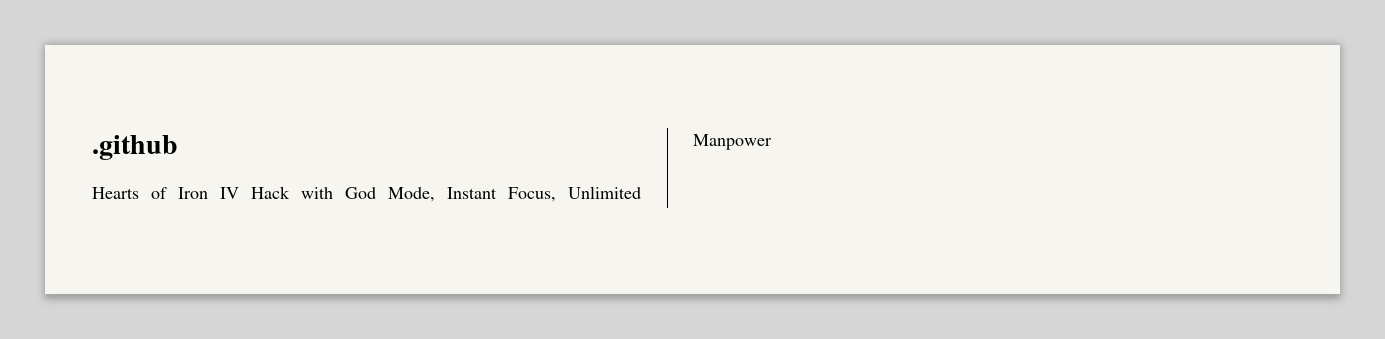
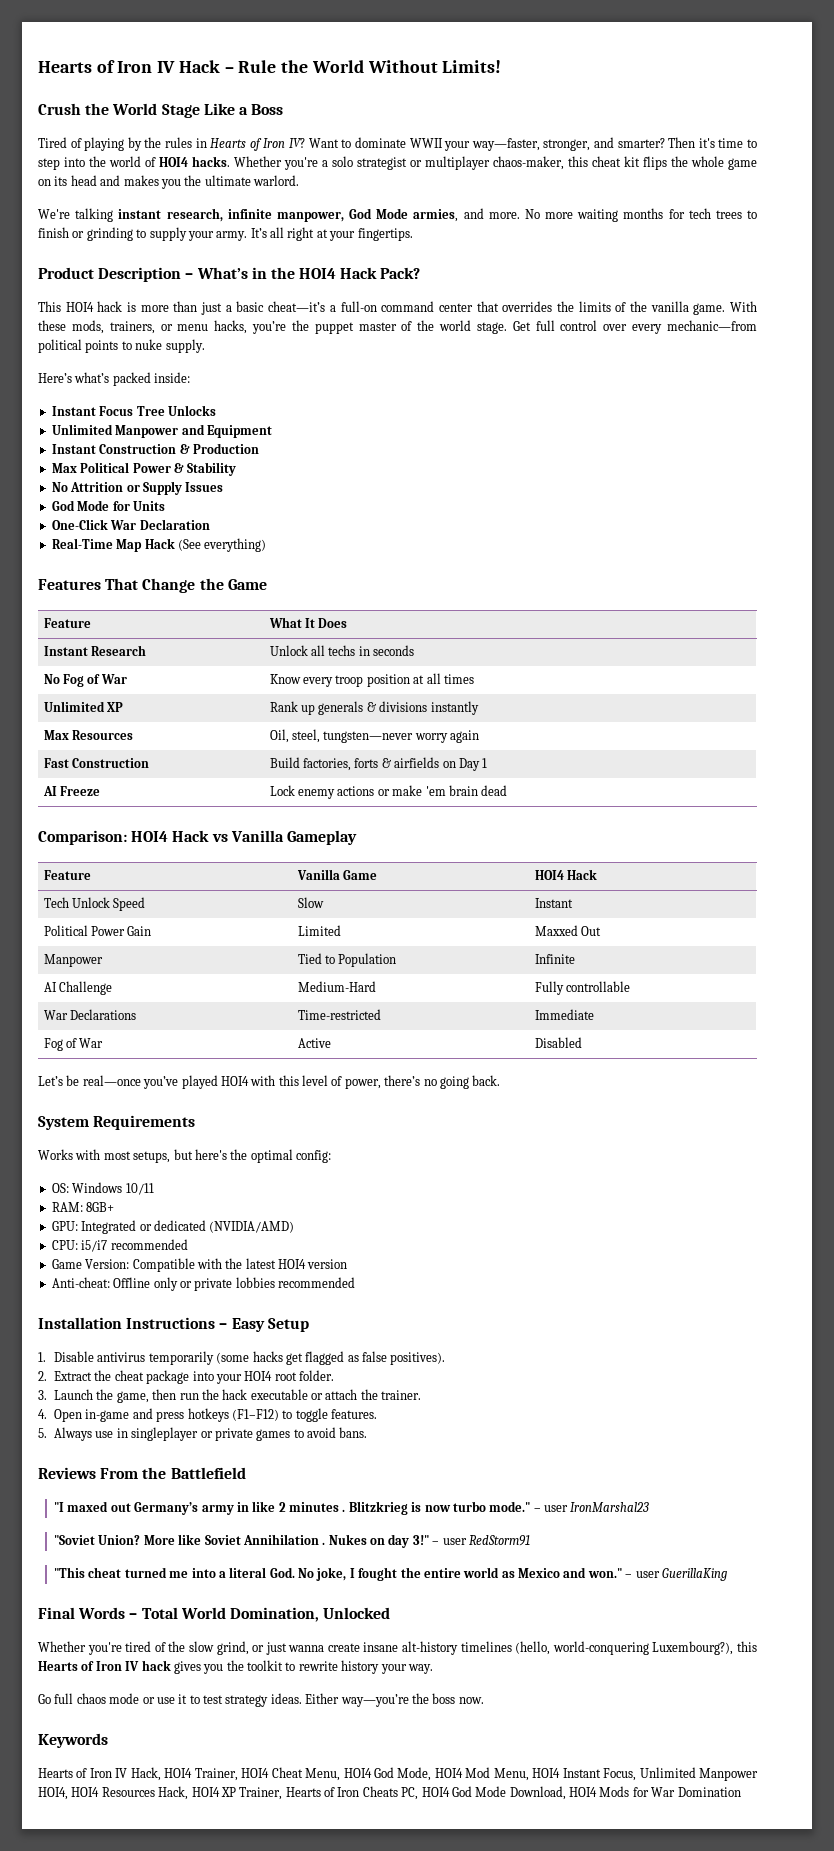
[92,135,178,160] [92,186,641,202] [693,134,772,150] .github // Hearts of Iron IV Hack with God Mode, Instant Focus, Unlimited Manpower -> [38,60,502,73] [38,103,284,118] [38,137,757,151] [38,156,757,170] [38,175,299,189] [38,208,757,222] [38,227,413,241] [38,267,421,282] [38,301,757,315] [38,320,758,334] [38,339,205,353] [38,372,191,386] [51,405,216,416] [51,424,272,438] [51,443,259,454] [51,462,237,476] [51,481,224,495] [51,500,165,511] [51,519,210,530] [51,538,267,552] [38,578,267,593] [43,618,91,628] [268,617,348,628] [43,645,146,656] [269,645,415,656] [43,674,127,687] [269,673,474,687] [43,701,123,712] [269,701,479,715] [43,730,133,740] [269,729,480,743] [43,758,149,768] [269,757,488,771] [42,786,100,796] [269,785,508,799] [38,830,357,845] [43,870,91,880] [296,869,377,880] [534,869,597,880] [43,897,146,911] [297,897,324,908] [534,898,573,908] [43,925,152,936] [297,925,341,936] [534,925,601,936] [43,954,103,967] [297,953,397,967] [534,954,575,964] [43,981,112,995] [297,981,376,992] [534,981,630,995] [43,1009,136,1020] [297,1009,381,1020] [534,1009,594,1020] [43,1038,104,1051] [297,1038,331,1048] [534,1037,582,1048] [38,1075,501,1089] [38,1115,196,1130] [38,1149,331,1163] [51,1182,154,1195] [51,1202,115,1212] [51,1220,295,1234] [51,1239,188,1252] [51,1258,348,1272] [51,1277,355,1291] [38,1317,309,1332] [38,1351,446,1365] [38,1370,335,1384] [38,1389,422,1403] [38,1408,378,1422] [38,1427,368,1441] [38,1467,246,1479] [54,1501,650,1515] [54,1534,530,1548] [54,1567,727,1581] [38,1607,391,1622] [38,1641,758,1655] [38,1660,433,1674] [38,1693,484,1707] [38,1733,108,1748] [38,1767,758,1781] [38,1786,741,1800] Hearts of Iron IV Hack – Rule the World Without Limits! // Crush the World Stage Like a Boss // Tired of playing by the rules in Hearts of Iron IV? Want to dominate WWII your way—faster, stronger, and smarter? Then it's time to step into the world of HOI4 hacks. Whether you're a solo strategist or multiplayer chaos-maker, this cheat kit flips the whole game on its head and makes you the ultimate warlord. // We're talking instant research, infinite manpower, God Mode armies, and more. No more waiting months for tech trees to finish or grinding to supply your army. It’s all right at your fingertips. // Product Description – What’s in the HOI4 Hack Pack? // This HOI4 hack is more than just a basic cheat—it’s a full-on command center that overrides the limits of the vanilla game. With these mods, trainers, or menu hacks, you’re the puppet master of the world stage. Get full control over every mechanic—from political points to nuke supply. // Here’s what’s packed inside: // Instant Focus Tree Unlocks // Unlimited Manpower and Equipment // Instant Construction & Production // Max Political Power & Stability // No Attrition or Supply Issues // God Mode for Units // One-Click War Declaration // Real-Time Map Hack (See everything) // Features That Change the Game // Feature | What It Does // Instant Research | Unlock all techs in seconds // No Fog of War | Know every troop position at all times // Unlimited XP | Rank up generals & divisions instantly // Max Resources | Oil, steel, tungsten—never worry again // Fast Construction | Build factories, forts & airfields on Day 1 // AI Freeze | Lock enemy actions or make 'em brain dead // Comparison: HOI4 Hack vs Vanilla Gameplay // Feature | Vanilla Game | HOI4 Hack // Tech Unlock Speed | Slow | Instant // Political Power Gain | Limited | Maxxed Out // Manpower | Tied to Population | Infinite // AI Challenge | Medium-Hard | Fully controllable // War Declarations | Time-restricted | Immediate // Fog of War | Active | Disabled // Let’s be real—once you’ve played HOI4 with this level of power, there’s no going back. // System Requirements // Works with most setups, but here's the optimal config: // OS: Windows 10/11 // RAM: 8GB+ // GPU: Integrated or dedicated (NVIDIA/AMD) // CPU: i5/i7 recommended // Game Version: Compatible with the latest HOI4 version // Anti-cheat: Offline only or private lobbies recommended // Installation Instructions – Easy Setup // 1. Disable antivirus temporarily (some hacks get flagged as false positives). // 2. Extract the cheat package into your HOI4 root folder. // 3. Launch the game, then run the hack executable or attach the trainer. // 4. Open in-game and press hotkeys (F1–F12) to toggle features. // 5. Always use in singleplayer or private games to avoid bans. // Reviews From the Battlefield // "I maxed out Germany’s army in like 2 minutes . Blitzkrieg is now turbo mode." – user IronMarshal23 // "Soviet Union? More like Soviet Annihilation . Nukes on day 3!" – user RedStorm91 // "This cheat turned me into a literal God. No joke, I fought the entire world as Mexico and won." – user GuerillaKing // Final Words – Total World Domination, Unlocked // Whether you're tired of the slow grind, or just wanna create insane alt-history timelines (hello, world-conquering Luxembourg?), this Hearts of Iron IV hack gives you the toolkit to rewrite history your way. // Go full chaos mode or use it to test strategy ideas. Either way—you’re the boss now. // Keywords // Hearts of Iron IV Hack, HOI4 Trainer, HOI4 Cheat Menu, HOI4 God Mode, HOI4 Mod Menu, HOI4 Instant Focus, Unlimited Manpower HOI4, HOI4 Resources Hack, HOI4 XP Trainer, Hearts of Iron Cheats PC, HOI4 God Mode Download, HOI4 Mods for War Domination

